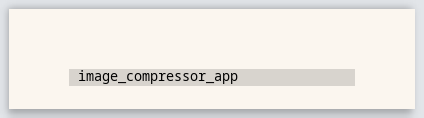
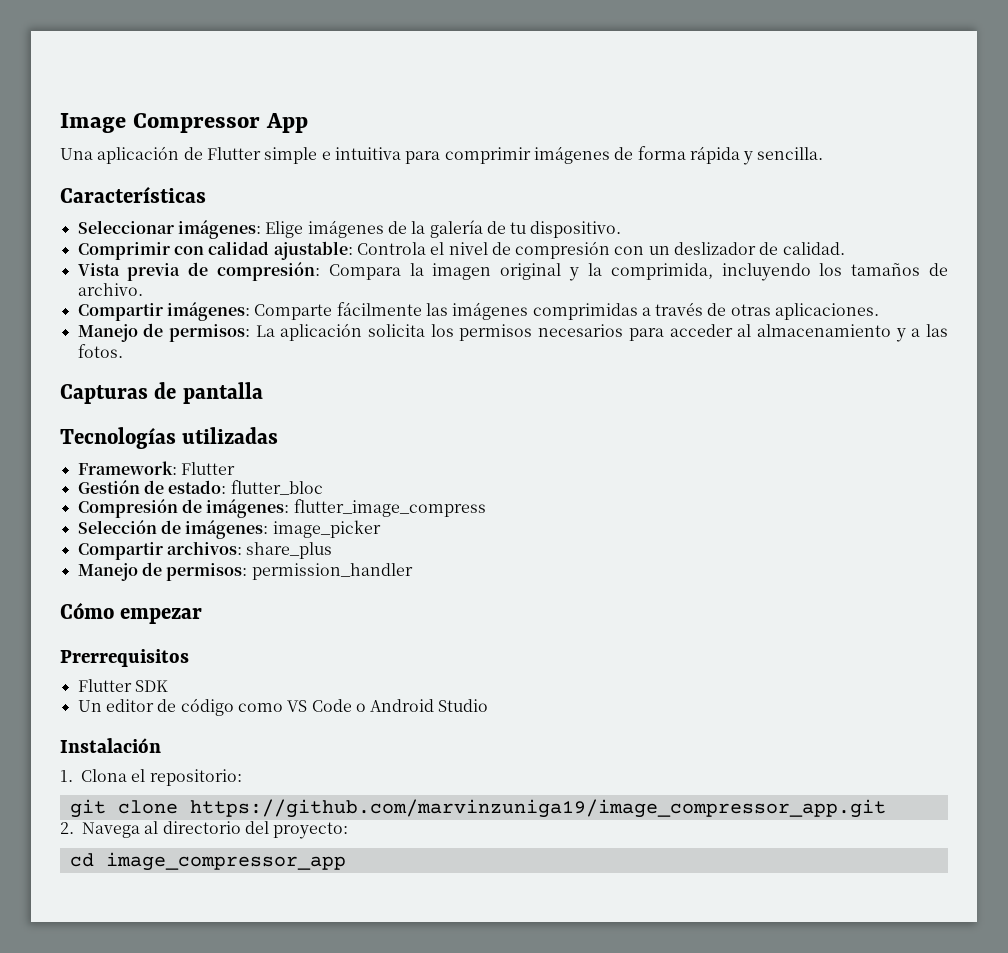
(77, 77) none -> [60,113,309,133] [60,146,824,165] [60,186,206,203] [77,220,622,239] [77,241,845,260] [77,262,948,281] [77,283,143,296] [77,302,880,321] [77,323,949,342] [77,344,123,358] [60,382,263,404] [60,427,279,449] [77,461,235,475] [77,480,323,495] [77,499,486,518] [77,520,381,539] [77,541,333,560] [77,562,413,581] [60,602,203,624] [60,649,189,667] [77,679,168,692] [77,698,489,716] [60,738,161,753] [60,769,242,786] [69,799,886,818] [60,821,349,839] [69,853,94,867] Image Compressor App // Una aplicación de Flutter simple e intuitiva para comprimir imágenes de forma rápida y sencilla. // Características // Seleccionar imágenes: Elige imágenes de la galería de tu dispositivo. // Comprimir con calidad ajustable: Controla el nivel de compresión con un deslizador de calidad. // Vista previa de compresión: Compara la imagen original y la comprimida, incluyendo los tamaños de archivo. // Compartir imágenes: Comparte fácilmente las imágenes comprimidas a través de otras aplicaciones. // Manejo de permisos: La aplicación solicita los permisos necesarios para acceder al almacenamiento y a las fotos. // Capturas de pantalla // Tecnologías utilizadas // Framework: Flutter // Gestión de estado: flutter_bloc // Compresión de imágenes: flutter_image_compress // Selección de imágenes: image_picker // Compartir archivos: share_plus // Manejo de permisos: permission_handler // Cómo empezar // Prerrequisitos // Flutter SDK // Un editor de código como VS Code o Android Studio // Instalación // 1. Clona el repositorio: // git clone https://github.com/marvinzuniga19/image_compressor_app.git // 2. Navega al directorio del proyecto: // cd

